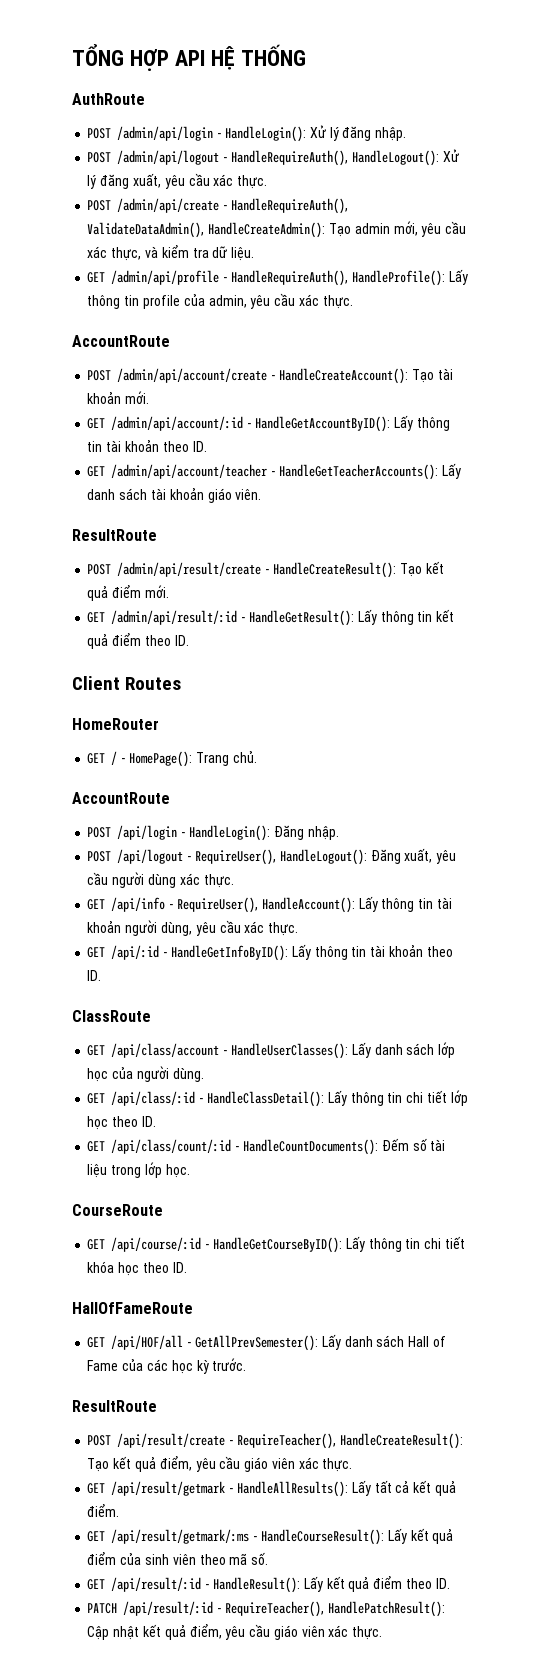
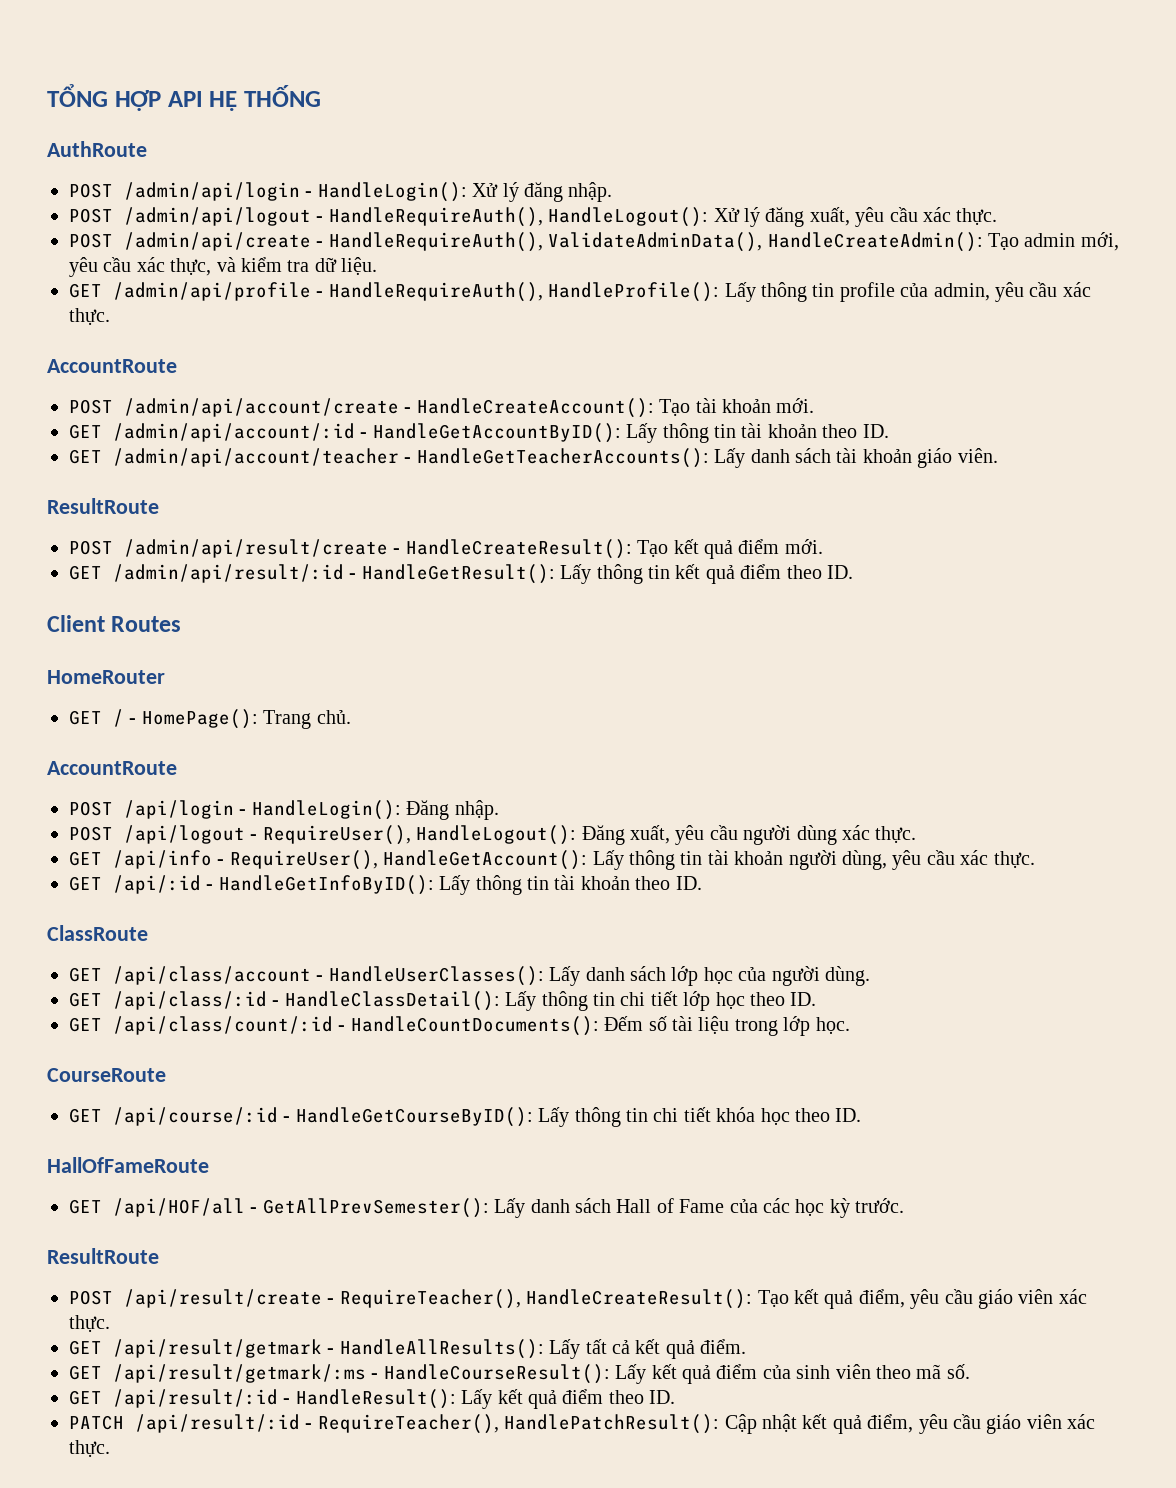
[87,222,205,238] ValidateDataAdmin(), -> [548,232,763,252] ValidateAdminData(),
[261,897,355,913] HandleAccount(): -> [383,850,588,870] HandleGetAccount():

